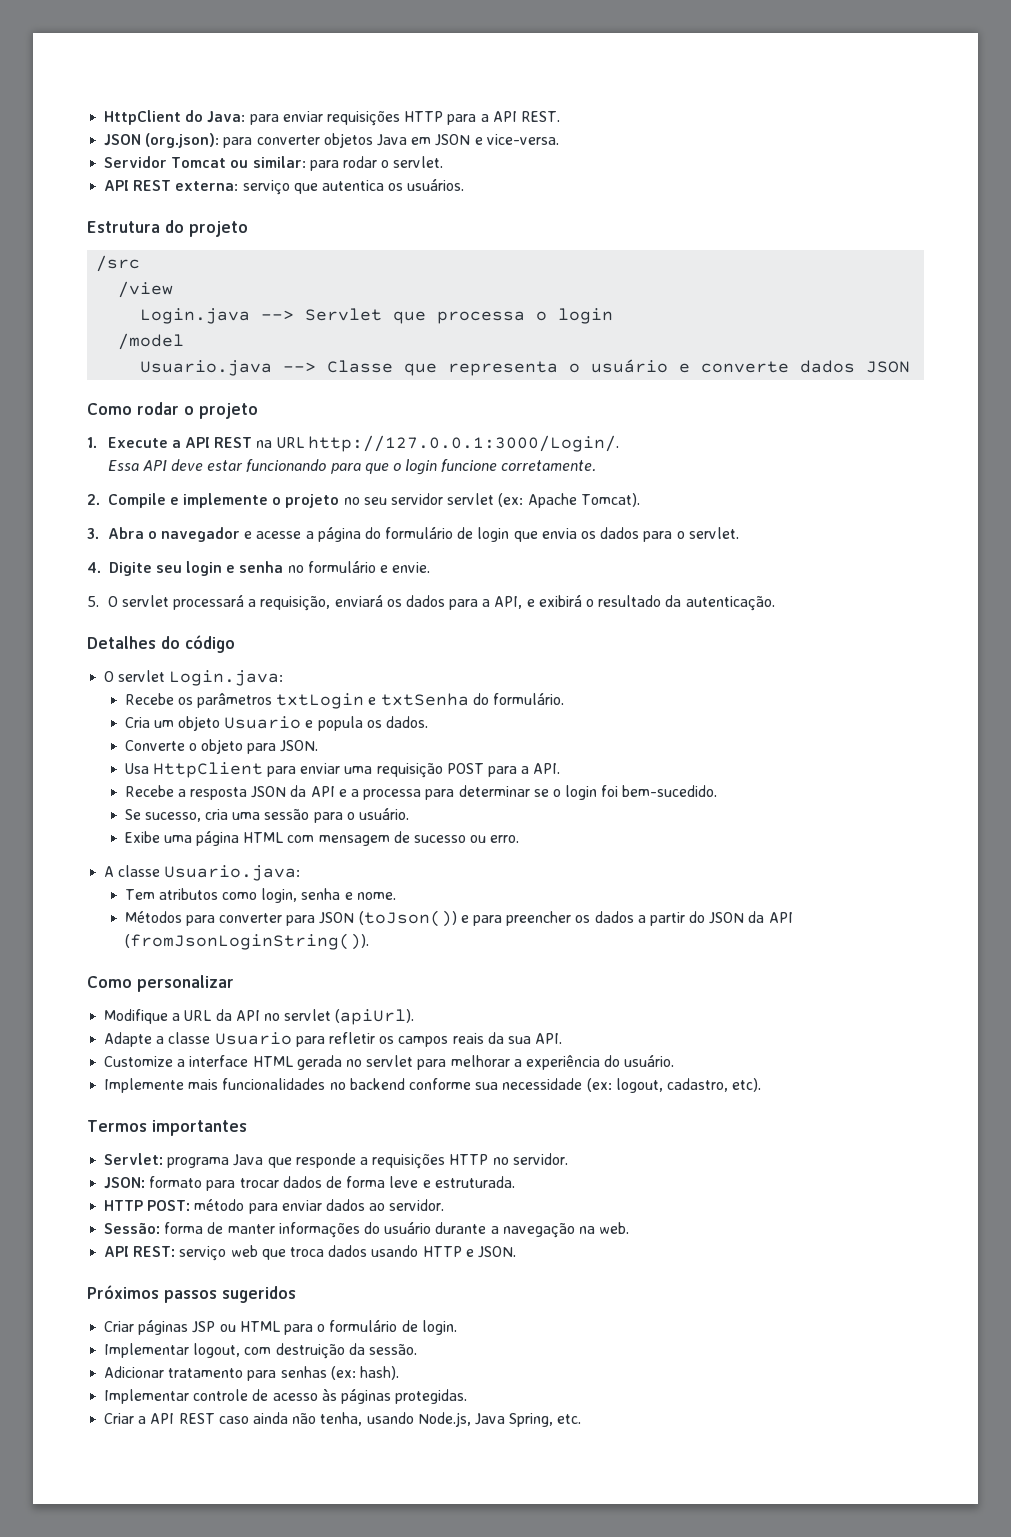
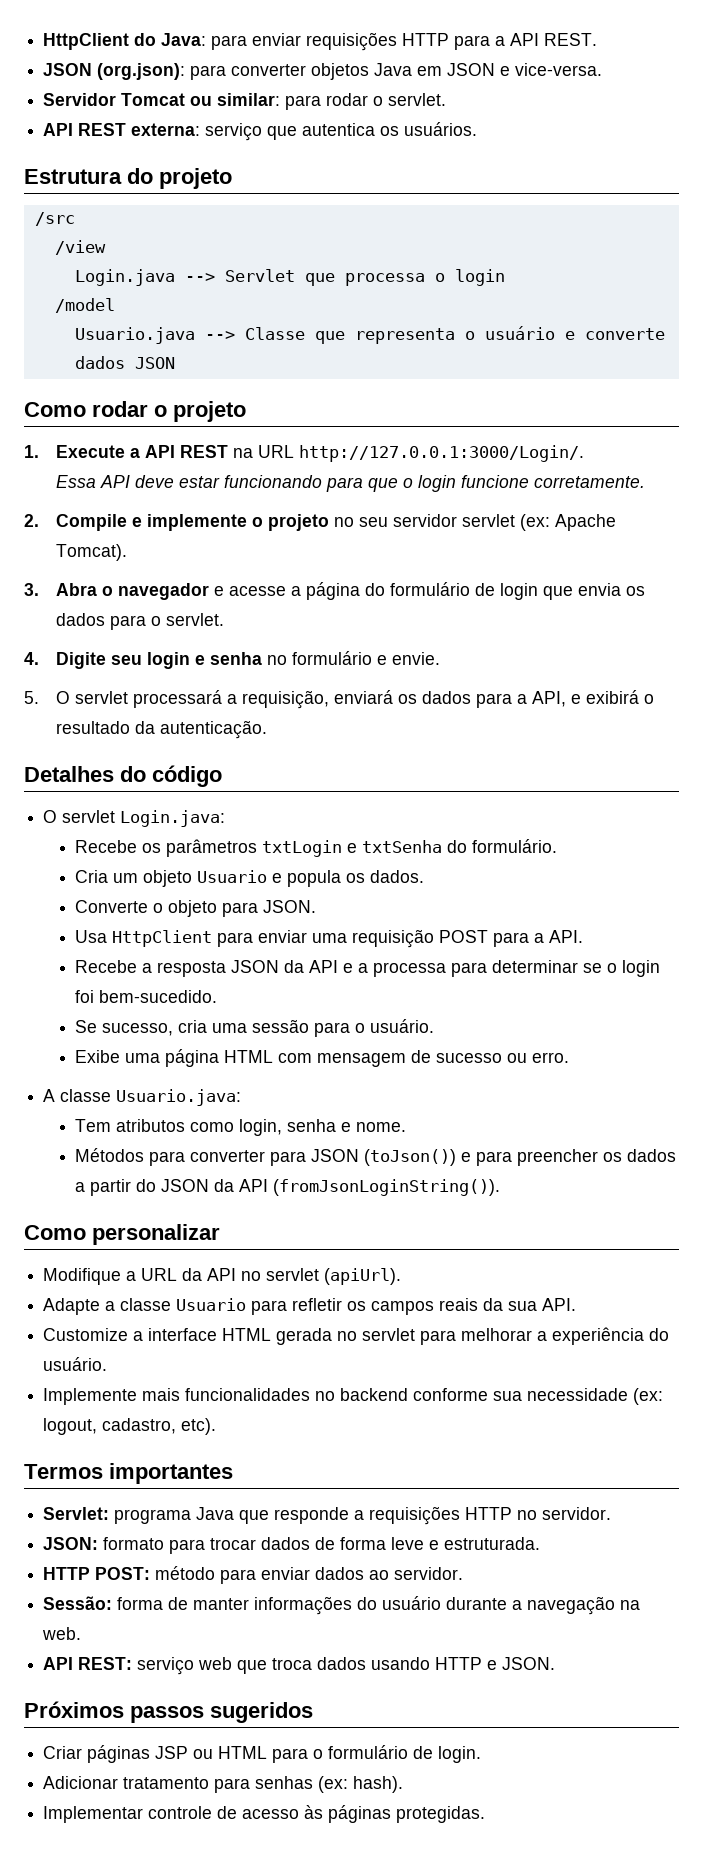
[104,1343,417,1359] // Implementar logout, com destruição da sessão. -> (482, 1754) none
[104,1412,582,1427] // Criar a API REST caso ainda não tenha, usando Node.js, Java Spring, etc. -> (486, 1814) none

